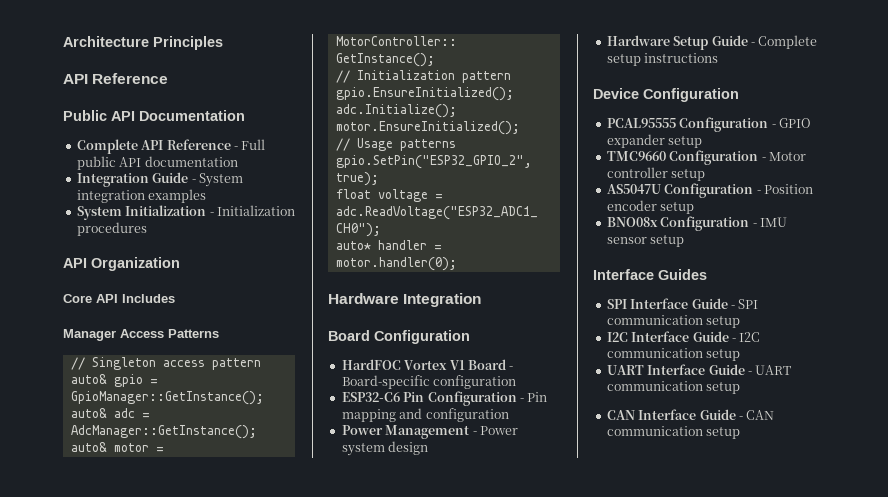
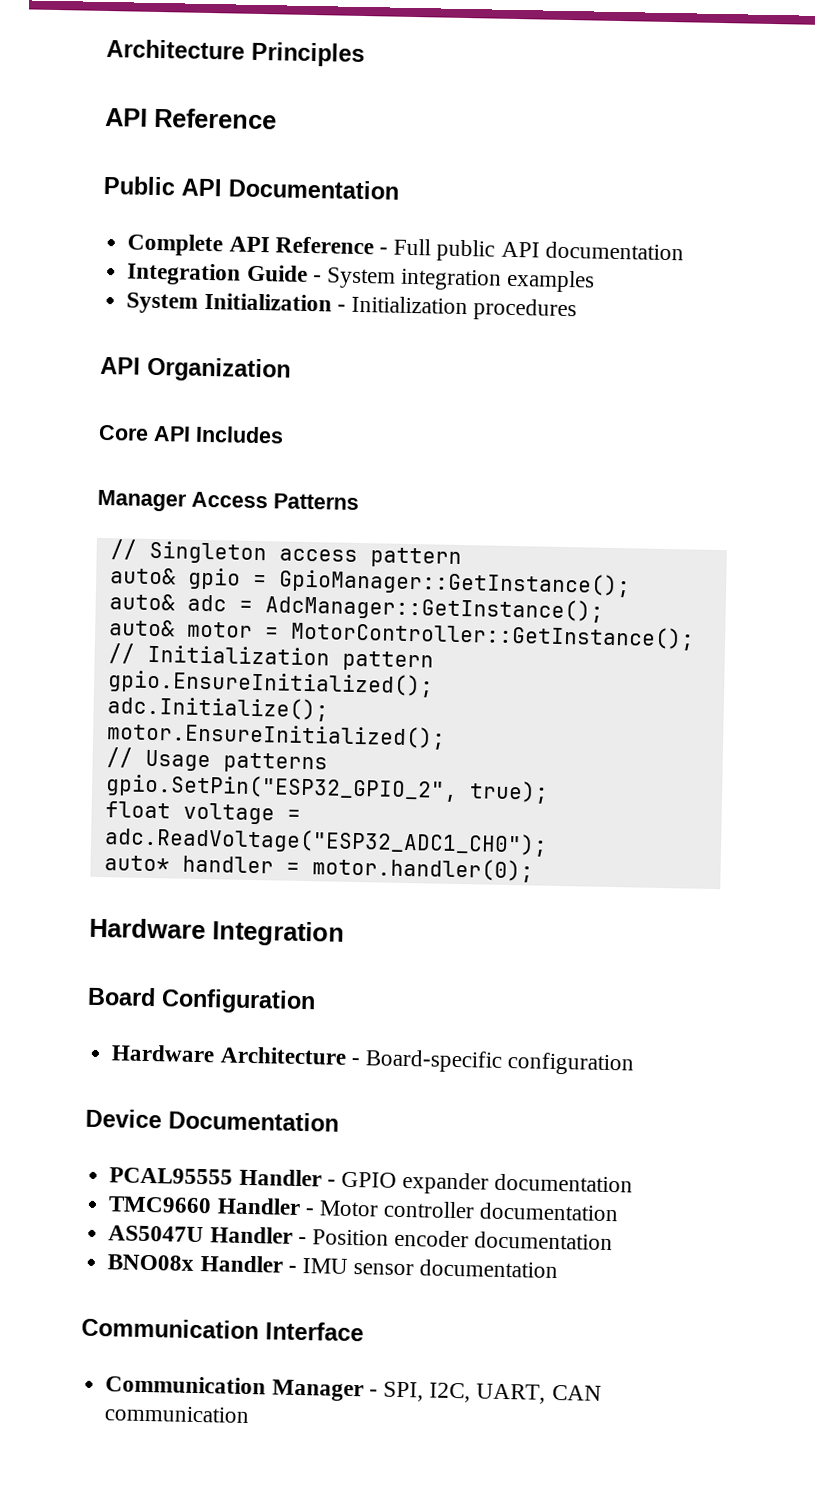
[341,359,506,370] HardFOC Vortex V1 Board -> [111,1044,347,1065] Hardware Architecture
[341,391,548,406] [341,408,509,422] [341,425,518,439] [341,441,429,456] [606,35,818,50] [606,53,719,66] // ESP32-C6 Pin Configuration - Pin mapping and configuration // Power Management - Power system design // Hardware Setup Guide - Complete setup instructions -> (635, 1064) none
[643,88,739,102] Configuration -> [168,1110,339,1132] Documentation
[679,117,769,132] Configuration -> [238,1168,322,1187] Handler
[668,136,703,148] setup -> [494,1173,634,1193] documentation
[669,150,759,165] Configuration -> [216,1197,301,1215] Handler
[671,169,706,181] setup -> [479,1202,620,1222] documentation
[664,183,754,198] Configuration -> [209,1226,293,1244] Handler
[660,202,695,214] setup -> [474,1231,614,1251] documentation
[660,216,750,231] Configuration -> [199,1255,283,1273] Handler
[650,235,685,247] [593,269,707,280] [606,298,759,309] [606,315,741,328] [606,331,761,342] [606,348,741,361] [606,364,792,375] [606,381,741,394] [606,409,743,420] setup // Interface Guides // SPI Interface Guide - SPI communication setup // I2C Interface Guide - I2C communication setup // UART Interface Guide - UART communication setup // CAN Interface Guide - -> [419,1259,559,1279] [81,1317,364,1342] [105,1375,547,1404] documentation // Communication Interface // Communication Manager - SPI, I2C, UART,
[706,427,741,439] setup -> (250, 1414) none

